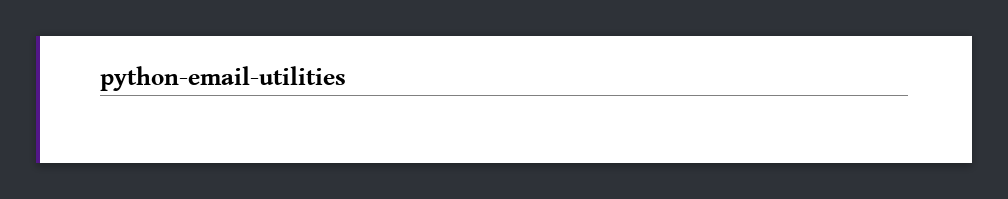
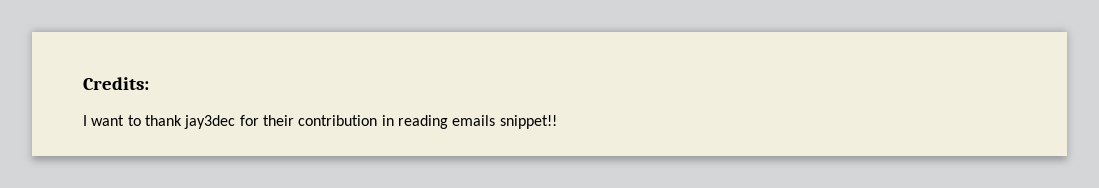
[100,66,346,91] python-email-utilities -> [83,77,149,90] [83,115,557,129] Credits: // I want to thank jay3dec for their contribution in reading emails snippet!!

